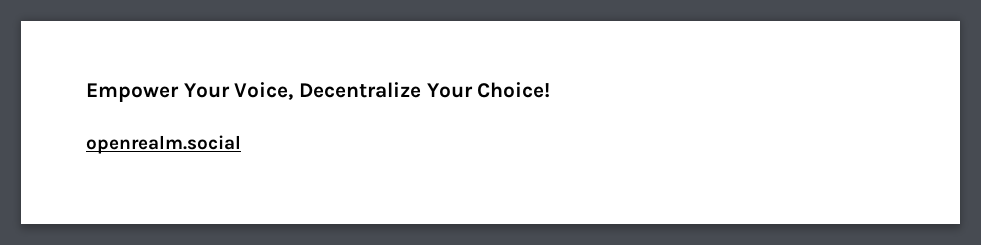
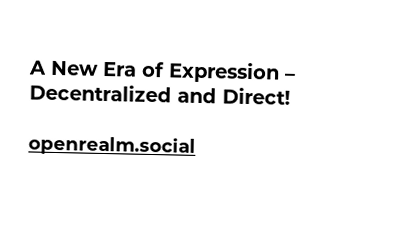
[86,82,551,102] Empower Your Voice, Decentralize Your Choice! -> [28,60,296,84] [29,83,291,105] A New Era of Expression – Decentralized and Direct!

